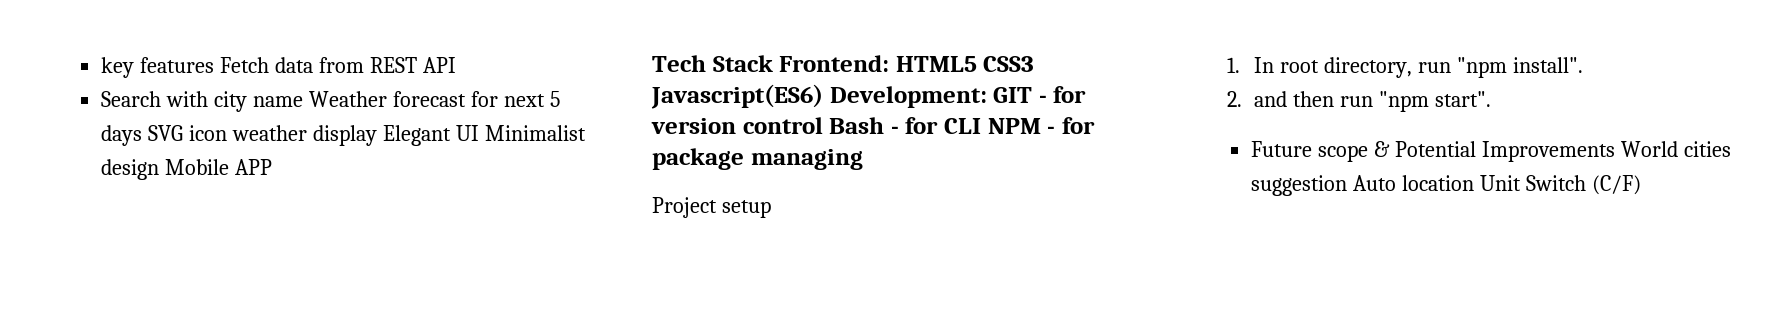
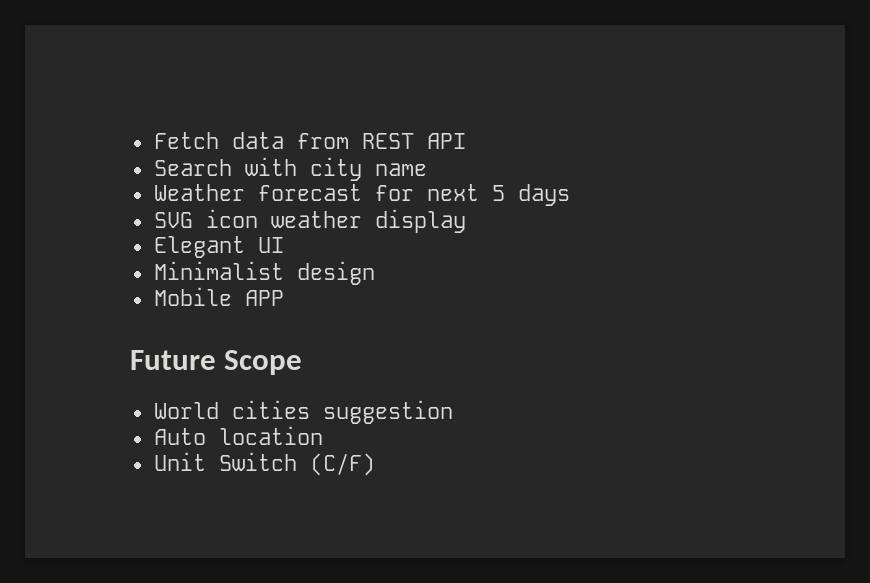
[101,57,215,78] key features -> (153, 140) none
(304, 101) none -> (427, 169) //
(143, 135) none -> (570, 195) //
(377, 135) none -> (466, 221) //
(479, 133) none -> (284, 245) //
(160, 169) none -> (375, 273) //
[652,55,1035,72] [651,84,1087,109] [651,117,1095,134] [652,148,863,170] [652,197,771,218] [1227,57,1583,78] [1227,91,1491,112] [1251,141,1615,162] Tech Stack Frontend: HTML5 CSS3 Javascript(ES6) Development: GIT - for version control Bash - for CLI NPM - for package managing // Project setup // 1. In root directory, run "npm install". // 2. and then run "npm start". // Future scope & Potential Improvements -> [130,350,303,375] Future Scope //
(1348, 185) none -> (453, 412) //
(1475, 183) none -> (323, 435) //

